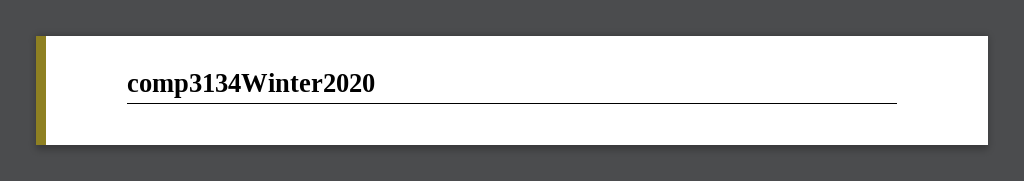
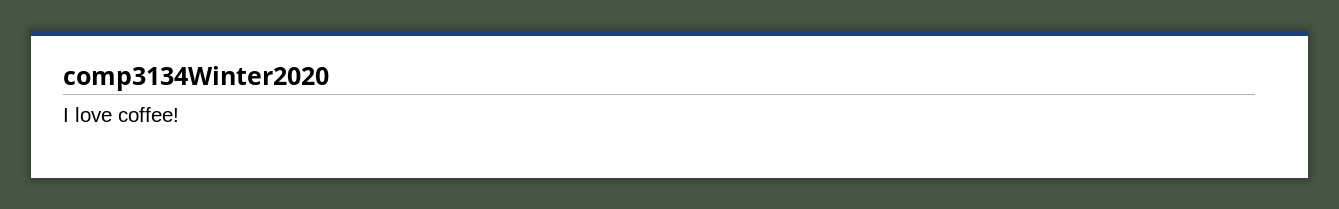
(375, 85) none -> [63,107,179,122] // I love coffee!

